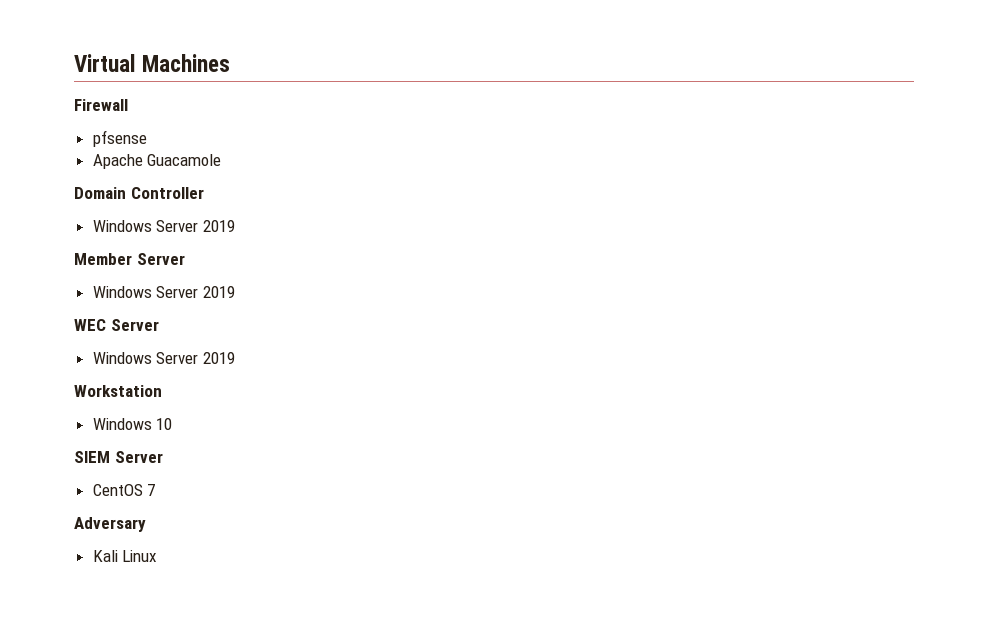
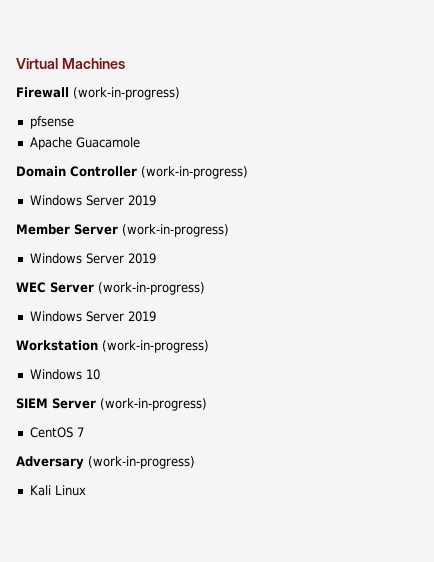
(128, 105) none -> [73,87,180,100] (work-in-progress)
(204, 193) none -> [141,166,248,179] (work-in-progress)
(185, 259) none -> [122,224,229,237] (work-in-progress)
(159, 325) none -> [98,282,205,295] (work-in-progress)
(162, 391) none -> [102,340,209,353] (work-in-progress)
(163, 457) none -> [100,398,207,411] (work-in-progress)
(146, 524) none -> [88,456,195,469] (work-in-progress)

